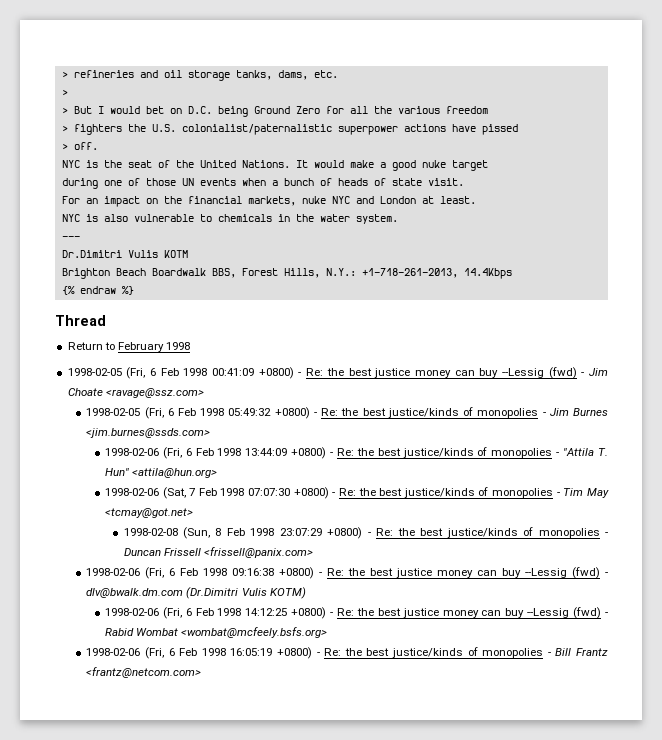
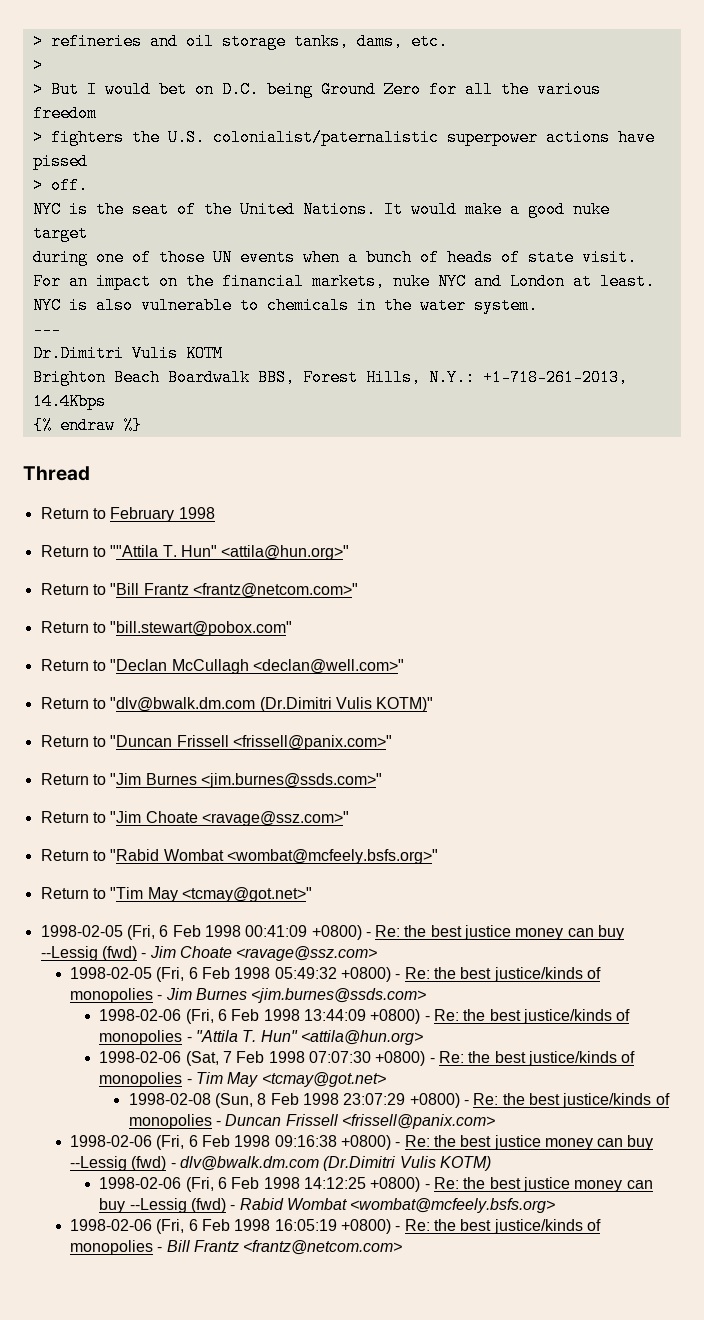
(190, 346) none -> [40,545,350,560] [40,583,358,598] [40,621,293,636] [40,659,404,674] [40,697,434,712] [40,735,392,750] [40,773,382,788] [40,811,349,826] [40,849,438,864] [40,887,312,902] // Return to ""Attila T. Hun" <attila@hun.org>" // Return to "Bill Frantz <frantz@netcom.com>" // Return to "bill.stewart@pobox.com" // Return to "Declan McCullagh <declan@well.com>" // Return to "dlv@bwalk.dm.com (Dr.Dimitri Vulis KOTM)" // Return to "Duncan Frissell <frissell@panix.com>" // Return to "Jim Burnes <jim.burnes@ssds.com>" // Return to "Jim Choate <ravage@ssz.com>" // Return to "Rabid Wombat <wombat@mcfeely.bsfs.org>" // Return to "Tim May <tcmay@got.net>"

